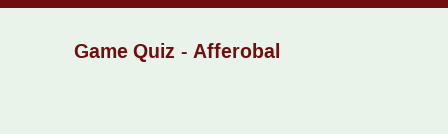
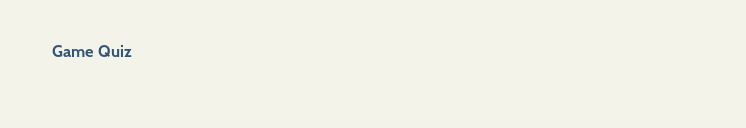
[180,43,280,58] - Afferobal -> (133, 51) none

